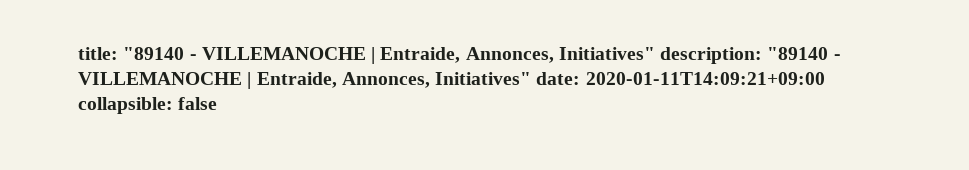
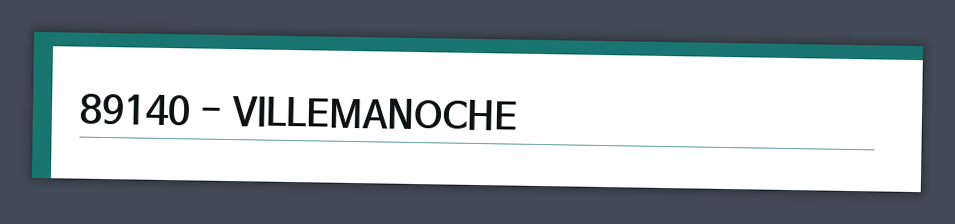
[78,47,841,64] [78,72,825,89] [78,97,218,114] title: "89140 - VILLEMANOCHE | Entraide, Annonces, Initiatives" description: "89140 - VILLEMANOCHE | Entraide, Annonces, Initiatives" date: 2020-01-11T14:09:21+09:00 collapsible: false -> [79,93,518,131] 89140 - VILLEMANOCHE

